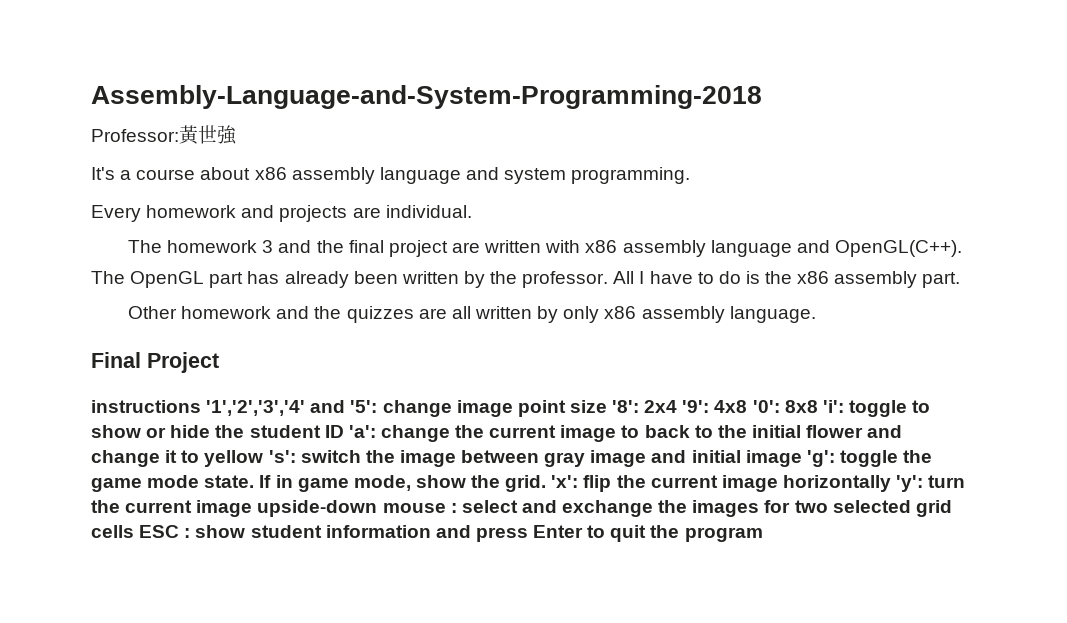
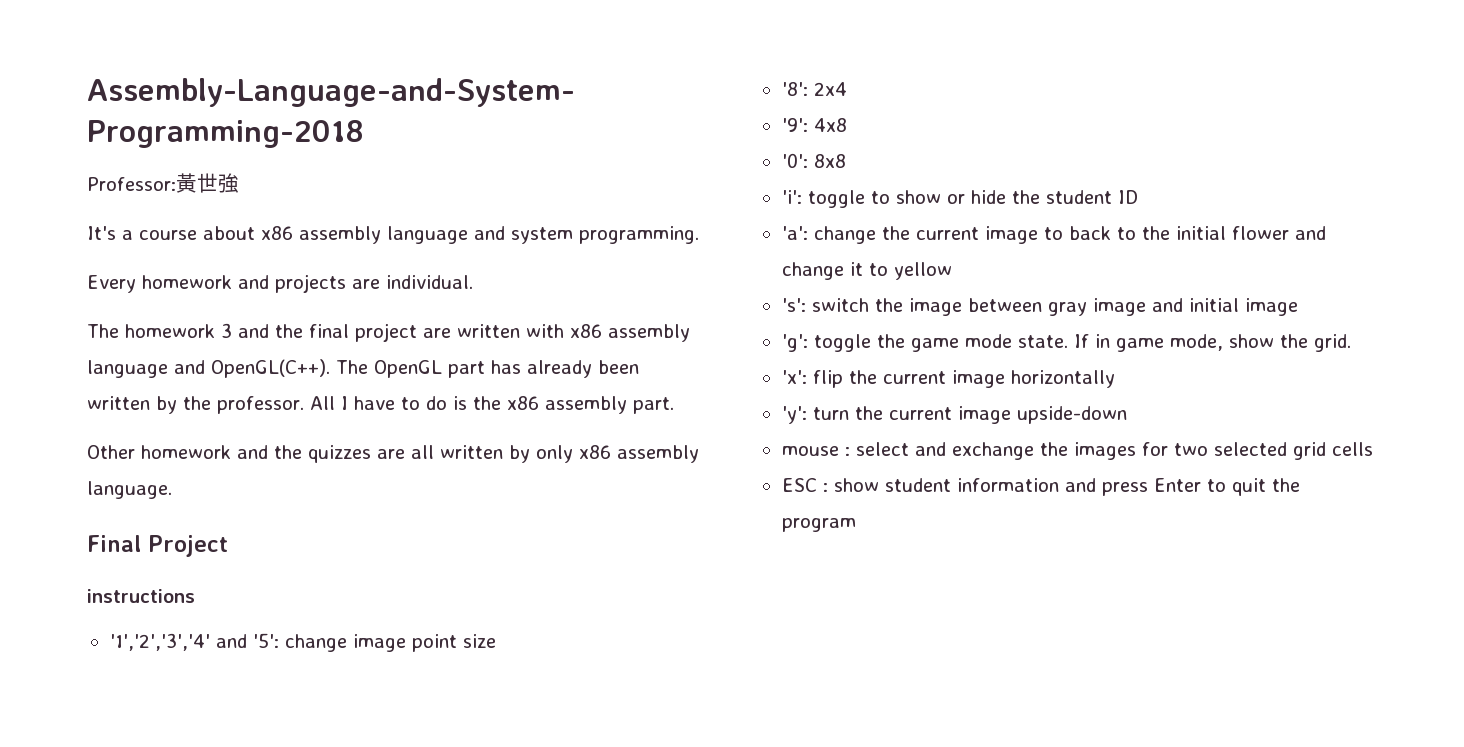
(201, 406) none -> (195, 596) //
(607, 406) none -> (496, 641) //
(678, 406) none -> (847, 89) //
(748, 406) none -> (847, 125) //
(818, 406) none -> (846, 161) //
(344, 431) none -> (1138, 197) //
(264, 458) none -> (952, 271) //
(802, 458) none -> (1298, 307) //
(547, 483) none -> (1351, 343) //
(891, 483) none -> (1115, 379) //
(378, 508) none -> (1127, 415) //
(134, 531) none -> (1373, 449) //

